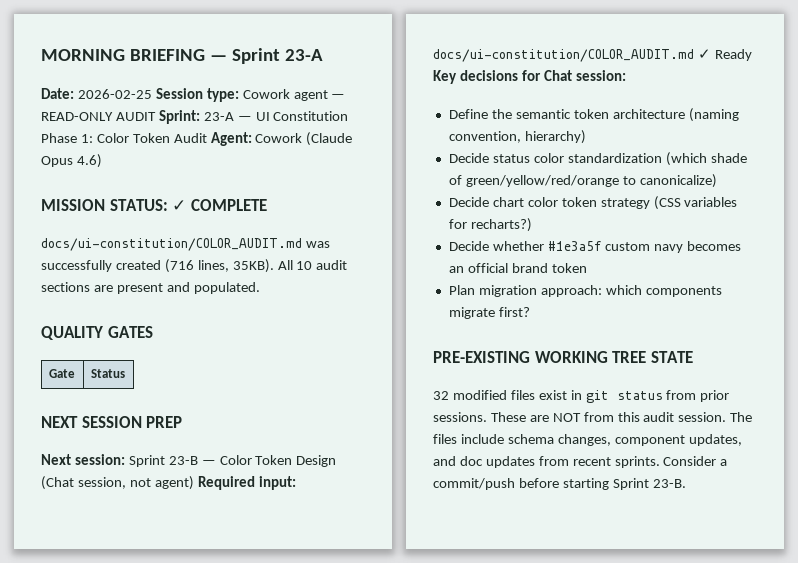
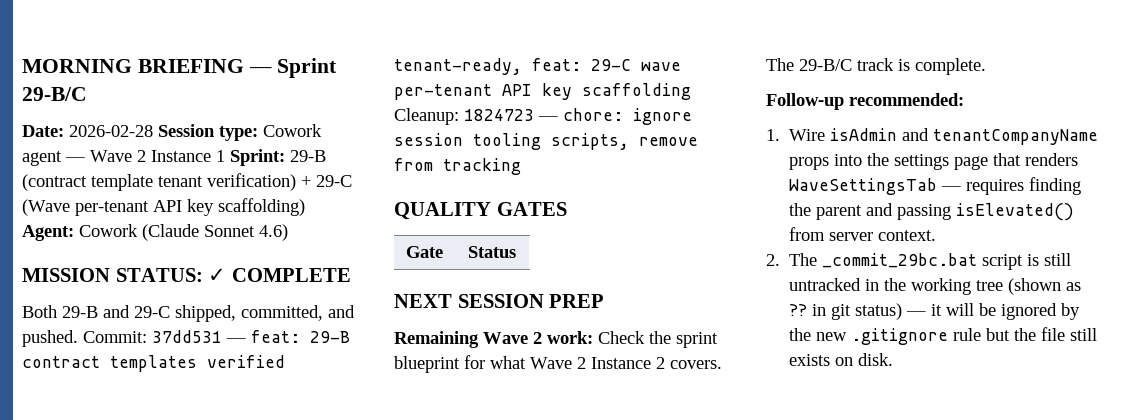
[284,49,323,61] 23-A -> [22,87,87,101] 29-B/C
[77,89,152,99] 2026-02-25 -> [69,125,153,137] 2026-02-28
[41,110,349,124] [41,133,207,143] READ-ONLY AUDIT Sprint: 23-A — UI Constitution Phase 1: Color Token Audit -> [90,149,326,166] [22,173,352,191] [22,198,305,216] Wave 2 Instance 1 Sprint: 29-B (contract template tenant verification) + 29-C (Wave per-tenant API key scaffolding)
[41,156,73,167] Opus -> [204,225,255,237] Sonnet
[41,238,330,251] [41,259,348,273] [41,282,260,294] docs/ui-constitution/COLOR_AUDIT.md was successfully created (716 lines, 35KB). All 10 audit sections are present and populated. -> [22,305,355,322] [22,330,350,347] [22,355,285,372] [394,58,681,75] [394,83,691,100] [394,108,692,125] [394,133,698,150] [394,158,521,175] Both 29-B and 29-C shipped, committed, and pushed. Commit: 37dd531 — feat: 29-B contract templates verified tenant-ready, feat: 29-C wave per-tenant API key scaffolding Cleanup: 1824723 — chore: ignore session tooling scripts, remove from tracking
[41,454,337,467] [41,476,296,490] [433,49,752,62] [433,70,626,84] [448,108,739,122] [448,130,586,144] [448,152,747,166] [448,174,717,188] [448,196,738,210] [448,218,532,232] [448,241,741,253] [448,263,587,273] [448,285,722,297] [448,307,530,319] [433,351,693,363] [433,390,730,403] [433,412,753,422] [433,434,742,446] [433,456,728,468] [433,478,686,490] Next session: Sprint 23-B — Color Token Design (Chat session, not agent) Required input: docs/ui-constitution/COLOR_AUDIT.md ✓ Ready Key decisions for Chat session: // Define the semantic token architecture (naming convention, hierarchy) // Decide status color standardization (which shade of green/yellow/red/orange to canonicalize) // Decide chart color token strategy (CSS variables for recharts?) // Decide whether #1e3a5f custom navy becomes an official brand token // Plan migration approach: which components migrate first? // PRE-EXISTING WORKING TREE STATE // 32 modified files exist in git status from prior sessions. These are NOT from this audit session. The files include schema changes, component updates, and doc updates from recent sprints. Consider a commit/push before starting Sprint 23-B. -> [394,331,718,348] [394,355,722,373] [766,58,986,75] [766,93,964,110] [766,128,1099,145] [789,153,1079,170] [789,177,1082,195] [789,203,1075,221] [789,227,937,241] [766,253,1072,270] [789,278,1082,295] [789,303,1081,320] [789,327,1098,345] [789,353,894,366] Remaining Wave 2 work: Check the sprint blueprint for what Wave 2 Instance 2 covers. The 29-B/C track is complete. // Follow-up recommended: // 1. Wire isAdmin and tenantCompanyName props into the settings page that renders WaveSettingsTab — requires finding the parent and passing isElevated() from server context. // 2. The _commit_29bc.bat script is still untracked in the working tree (shown as ?? in git status) — it will be ignored by the new .gitignore rule but the file still exists on disk.

